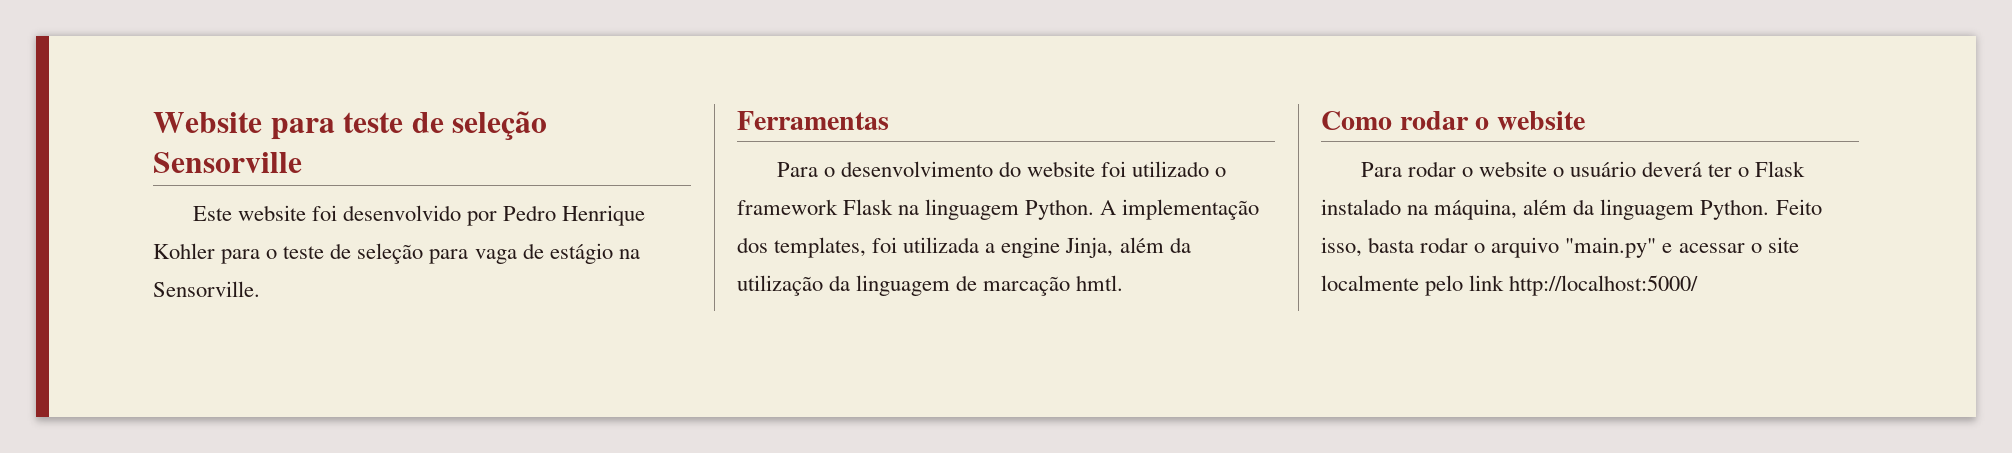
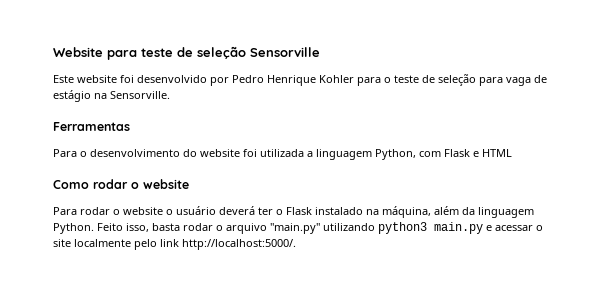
[1132,161,1227,177] [737,199,1260,220] [737,237,1191,258] [737,275,1124,296] utilizado o framework Flask na linguagem Python. A implementação dos templates, foi utilizada a engine Jinja, além da utilização da linguagem de marcação hmtl. -> [260,149,512,160] utilizada a linguagem Python, com Flask e HTML
(1657, 247) none -> [323,222,483,234] utilizando python3 main.py
[1509,275,1699,296] http://localhost:5000/ -> [182,239,296,250] http://localhost:5000/.

